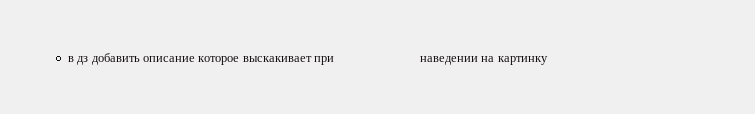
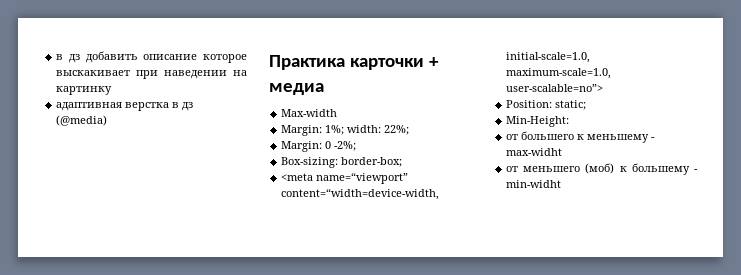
(548, 60) none -> [56,102,194,111] [56,115,108,126] [269,55,440,70] [269,83,324,95] [281,109,338,117] [281,125,410,136] [281,141,357,152] [281,157,403,168] [281,172,409,184] [281,188,440,200] [506,52,591,63] [506,68,612,79] [506,84,604,92] [506,100,587,110] [506,116,570,127] [506,131,656,143] [506,148,563,156] [506,163,698,175] [506,180,562,188] // адаптивная верстка в дз (@media) // Практика карточки + медиа // Max-width // Margin: 1%; width: 22%; // Margin: 0 -2%; // Box-sizing: border-box; // <meta name=“viewport” content=“width=device-width, initial-scale=1.0, maximum-scale=1.0, user-scalable=no”> // Position: static; // Min-Height: // от большего к меньшему - max-widht // от меньшего (моб) к большему - min-widht

